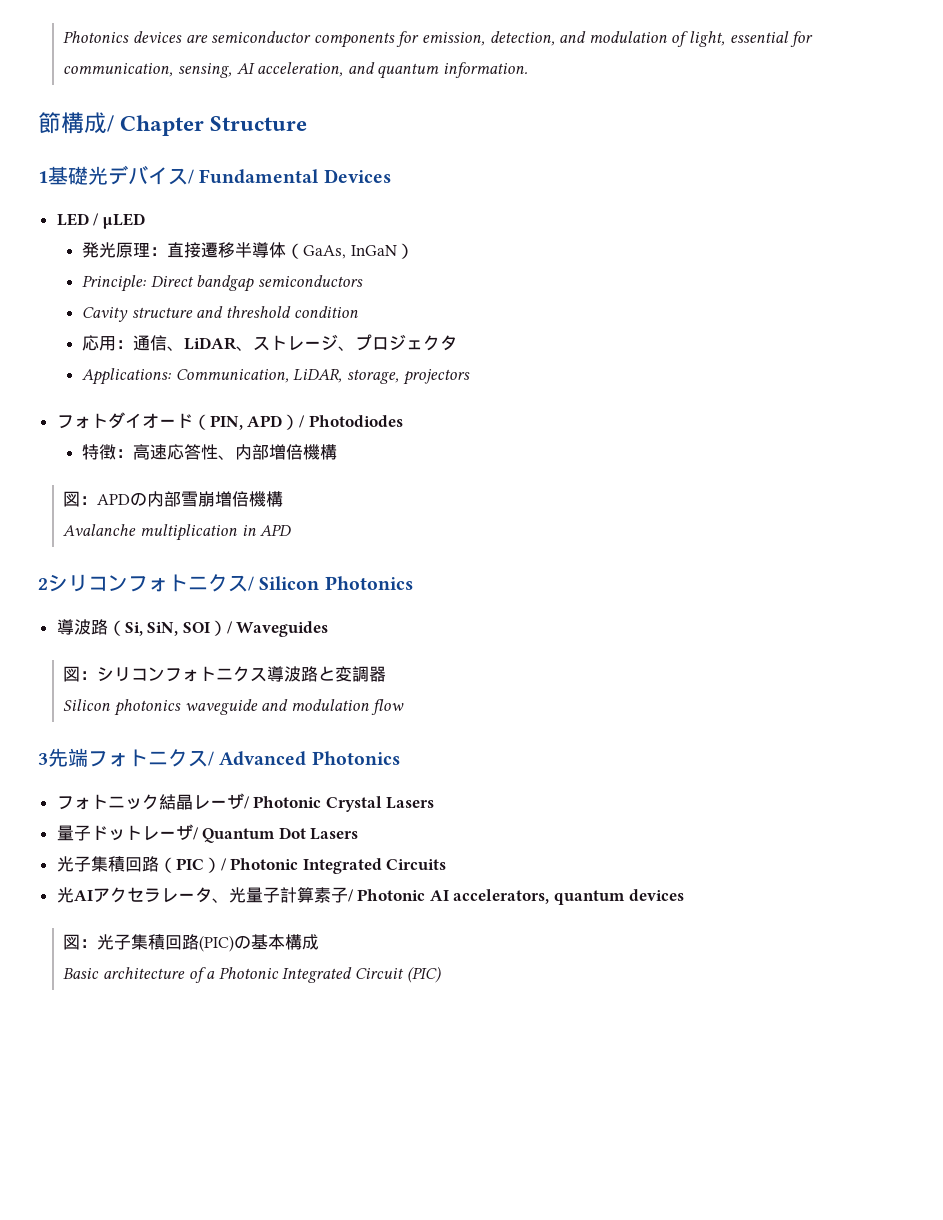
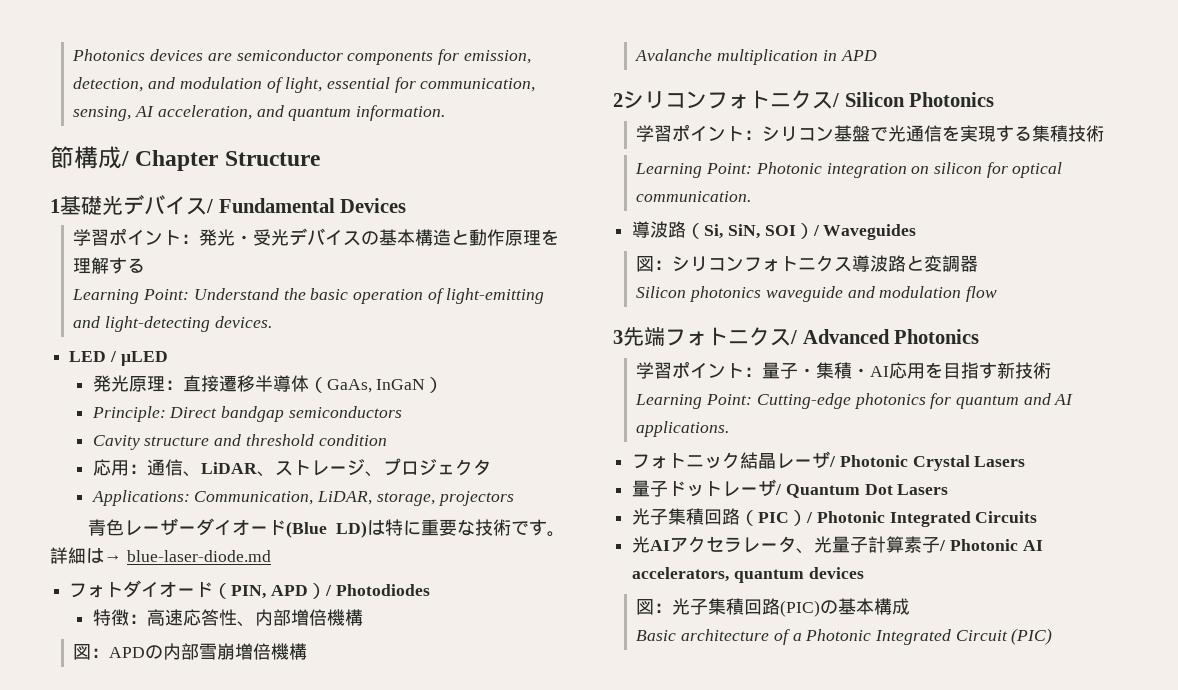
(391, 176) none -> [73,228,560,246] [73,257,146,274] [72,288,545,304] [73,316,272,332] // 学習ポイント：発光・受光デバイスの基本構造と動作原理を理解する // Learning Point: Understand the basic operation of light-emitting and light-detecting devices.
(470, 377) none -> [88,518,565,538] [50,547,271,564] // 青色レーザーダイオード(Blue LD)は特に重要な技術です。詳細は→ blue-laser-diode.md
(413, 583) none -> [636,124,1105,142] [635,162,1063,178] [636,191,752,202] // 学習ポイント：シリコン基盤で光通信を実現する集積技術 // Learning Point: Photonic integration on silicon for optical communication.
(400, 758) none -> [636,361,1052,379] [635,393,1074,409] [636,421,730,437] // 学習ポイント：量子・集積・AI応用を目指す新技術 // Learning Point: Cutting-edge photonics for quantum and AI applications.

